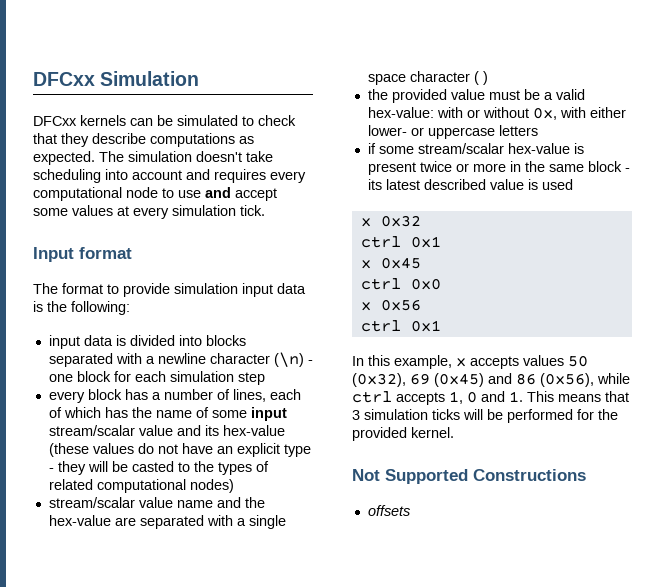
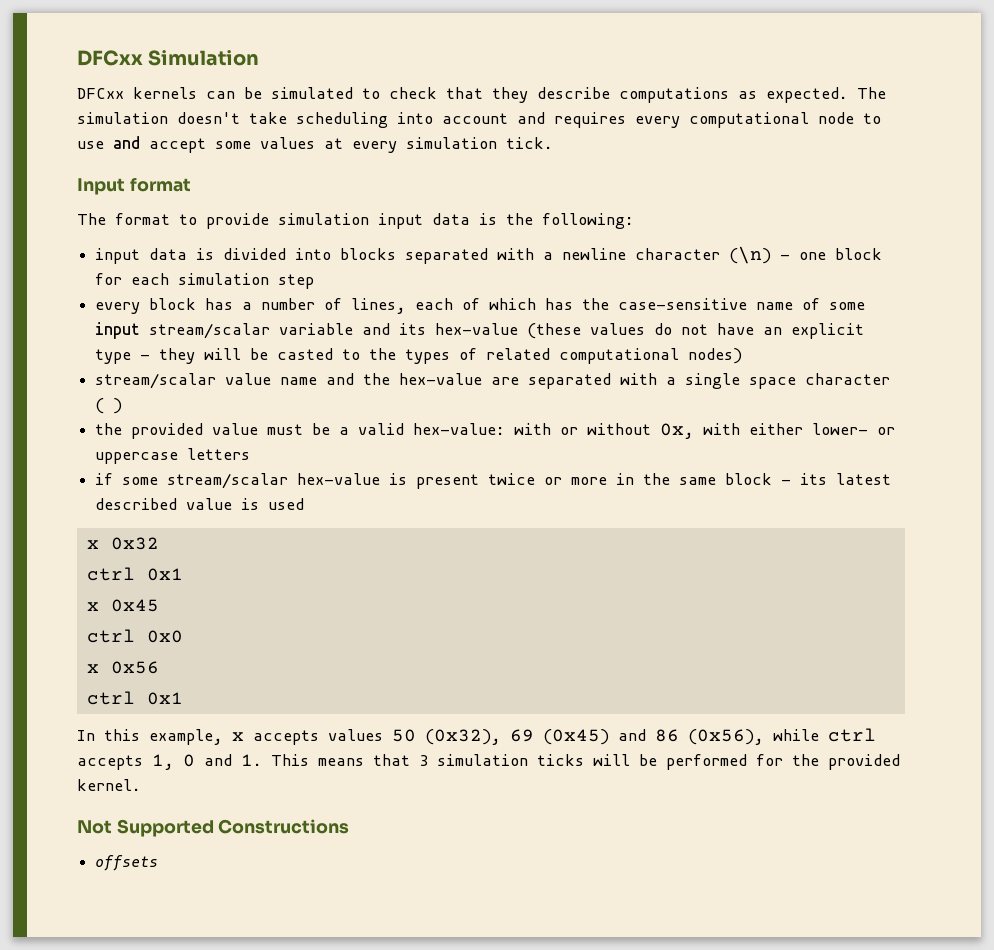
(152, 412) none -> [618,298,748,310] case-sensitive
[138,425,173,436] value -> [279,323,354,335] variable

